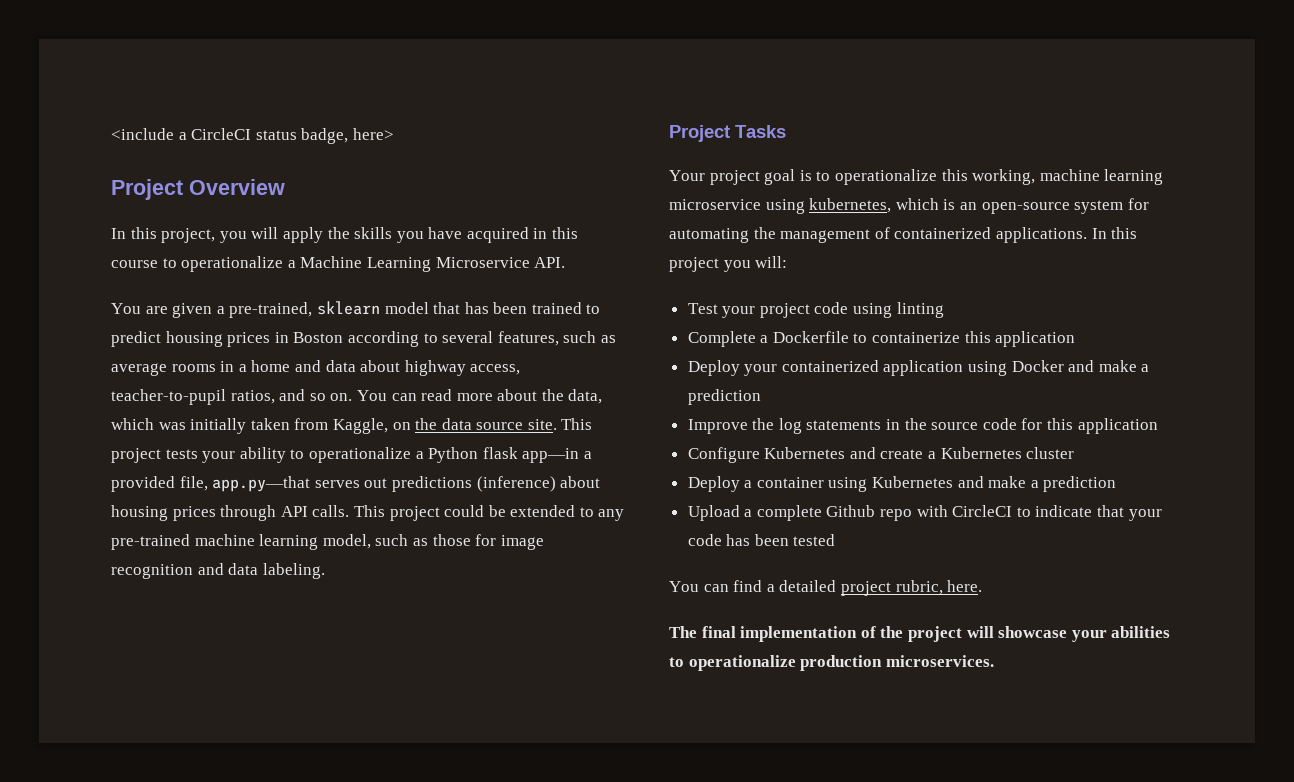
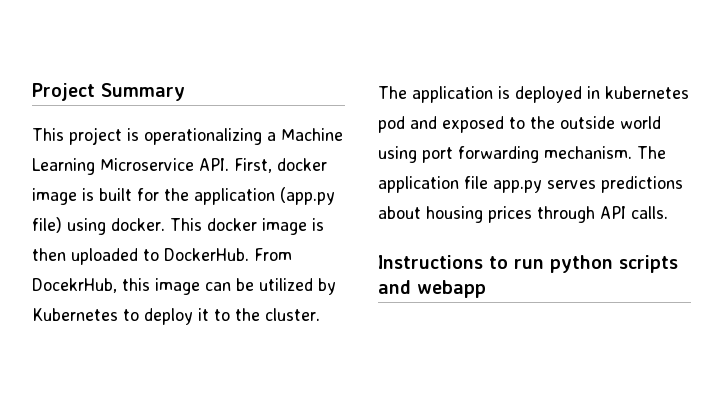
[111,128,394,144] [111,179,285,200] [111,227,579,243] [111,256,284,272] <include a CircleCI status badge, here> // Project Overview // In this project, you will apply the skills you have acquired in this course to operationalize -> [32,83,185,101] [32,127,262,145] Project Summary // This project is operationalizing
[111,301,601,318] [111,331,616,347] [111,360,521,376] [111,389,603,405] [111,418,593,434] [111,447,592,463] [111,476,556,492] // You are given a pre-trained, sklearn model that has been trained to predict housing prices in Boston according to several features, such as average rooms in a home and data about highway access, teacher-to-pupil ratios, and so on. You can read more about the data, which was initially taken from Kaggle, on the data source site. This project tests your ability to operationalize a Python flask app—in a provided file, app.py—that serves out predictions (inference) -> [234,158,327,173] [32,187,335,205] [32,217,324,235] [32,248,292,265] [32,278,336,295] [32,308,320,325] [378,86,689,103] [378,116,661,133] [378,146,666,163] [378,176,683,193] First, docker image is built for the application (app.py file) using docker. This docker image is then uploaded to DockerHub. From DocekrHub, this image can be utilized by Kubernetes to deploy it to the cluster. The application is deployed in kubernetes pod and exposed to the outside world using port forwarding mechanism. The application file app.py serves predictions
[353,505,625,521] [111,534,544,550] [111,563,325,579] [669,125,786,142] [669,169,1164,185] [669,198,1149,214] [669,227,1138,243] [669,256,788,272] [687,302,944,318] [687,331,1076,347] [687,360,1150,376] [687,389,761,405] [687,418,1158,434] [687,447,1075,463] [687,476,1117,492] [687,505,1162,521] [687,534,836,546] [669,580,983,596] [669,626,1171,642] [669,655,994,671] This project could be extended to any pre-trained machine learning model, such as those for image recognition and data labeling. // Project Tasks // Your project goal is to operationalize this working, machine learning microservice using kubernetes, which is an open-source system for automating the management of containerized applications. In this project you will: // Test your project code using linting // Complete a Dockerfile to containerize this application // Deploy your containerized application using Docker and make a prediction // Improve the log statements in the source code for this application // Configure Kubernetes and create a Kubernetes cluster // Deploy a container using Kubernetes and make a prediction // Upload a complete Github repo with CircleCI to indicate that your code has been tested // You can find a detailed project rubric, here. // The final implementation of the project will showcase your abilities to operationalize production microservices. -> [378,255,678,273] [378,280,486,298] // Instructions to run python scripts and webapp

